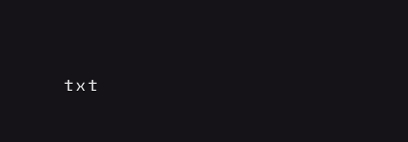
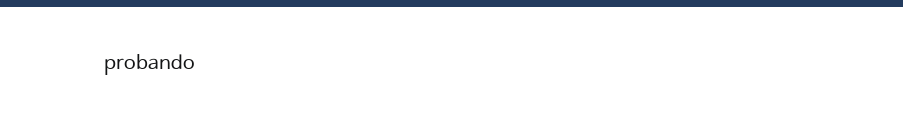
[62,79,99,91] txt -> [104,54,195,75] probando

